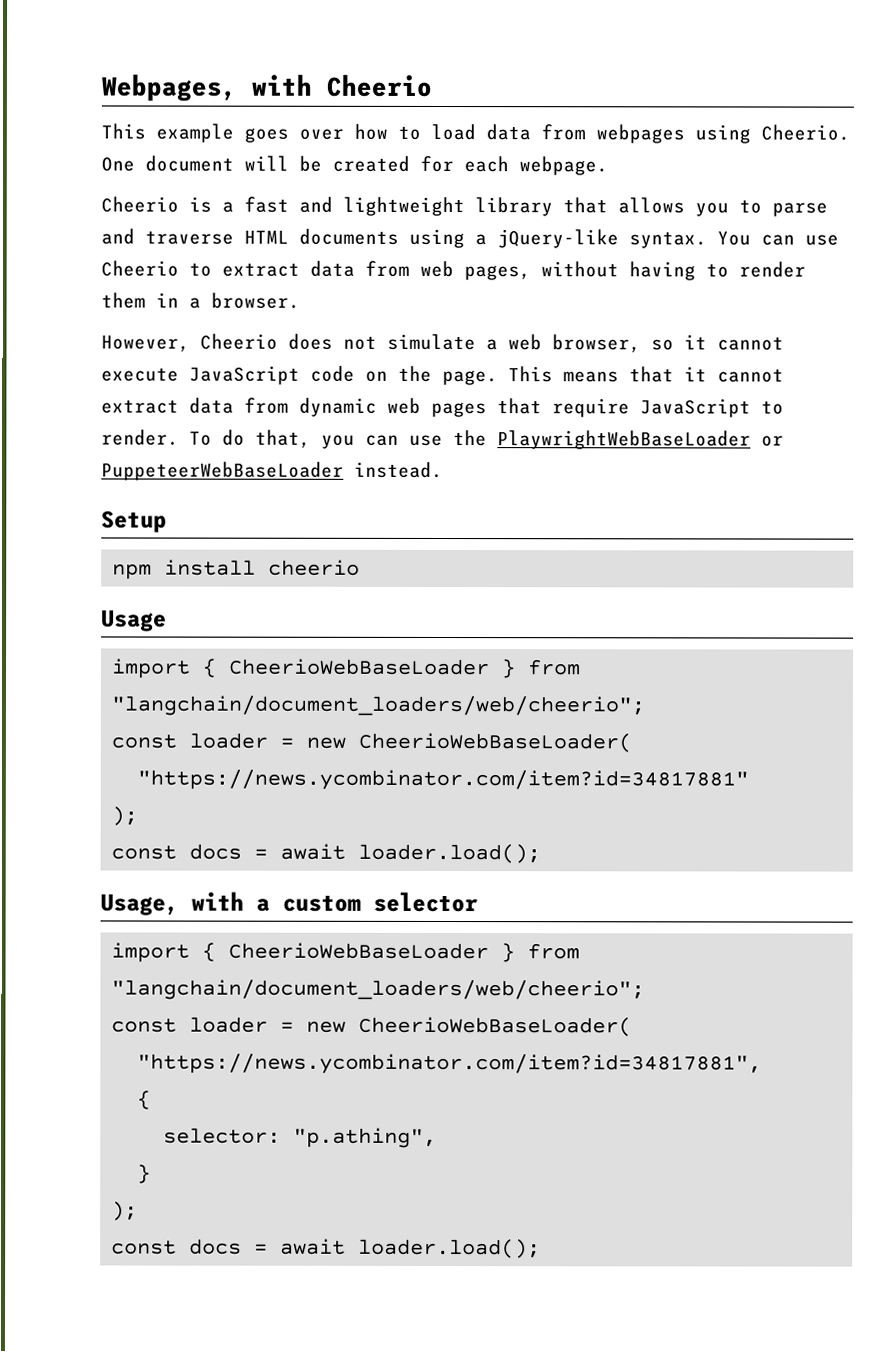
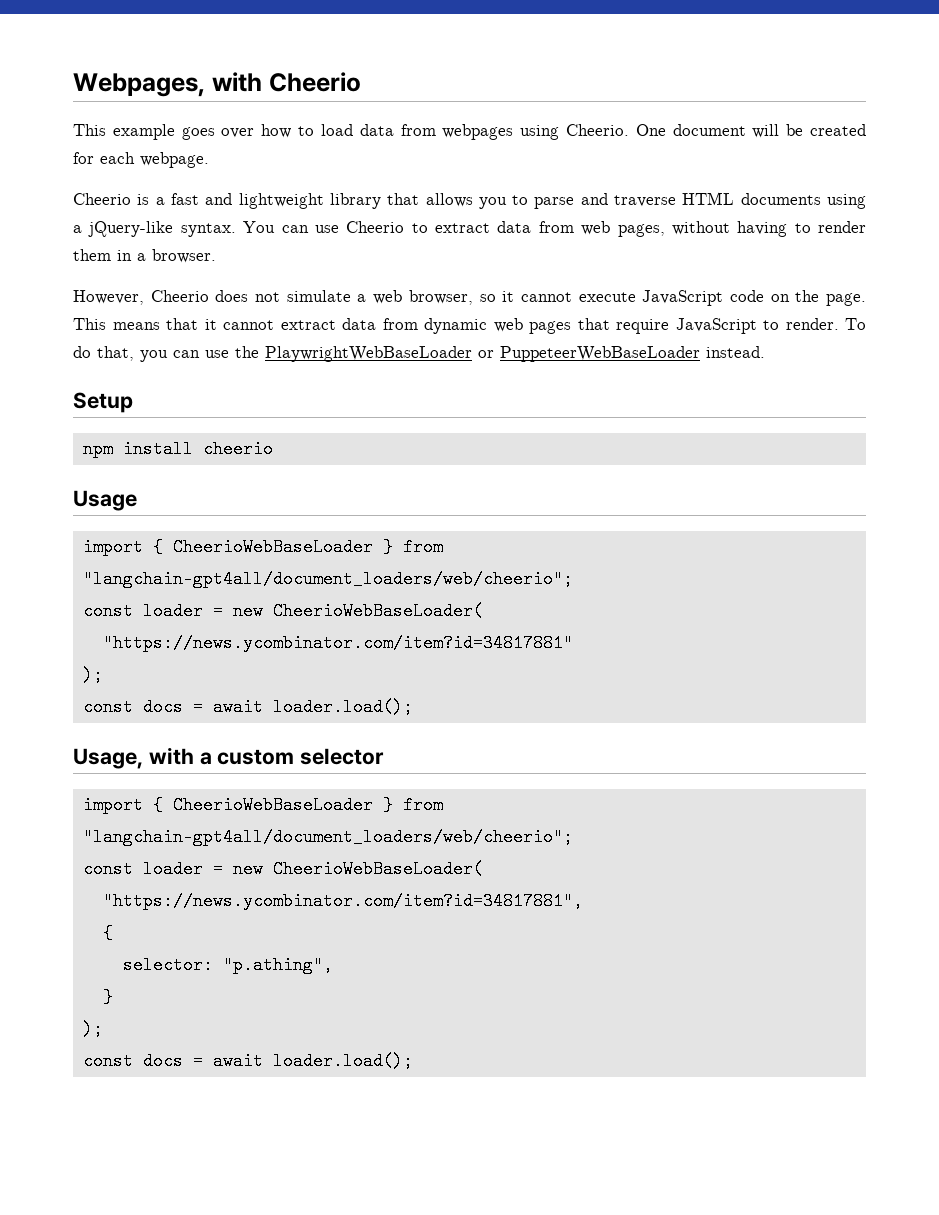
[111,695,646,717] "langchain/document_loaders/web/cheerio"; -> [82,570,573,588] "langchain-gpt4all/document_loaders/web/cheerio";
[111,979,646,1001] "langchain/document_loaders/web/cheerio"; -> [82,828,573,846] "langchain-gpt4all/document_loaders/web/cheerio";

